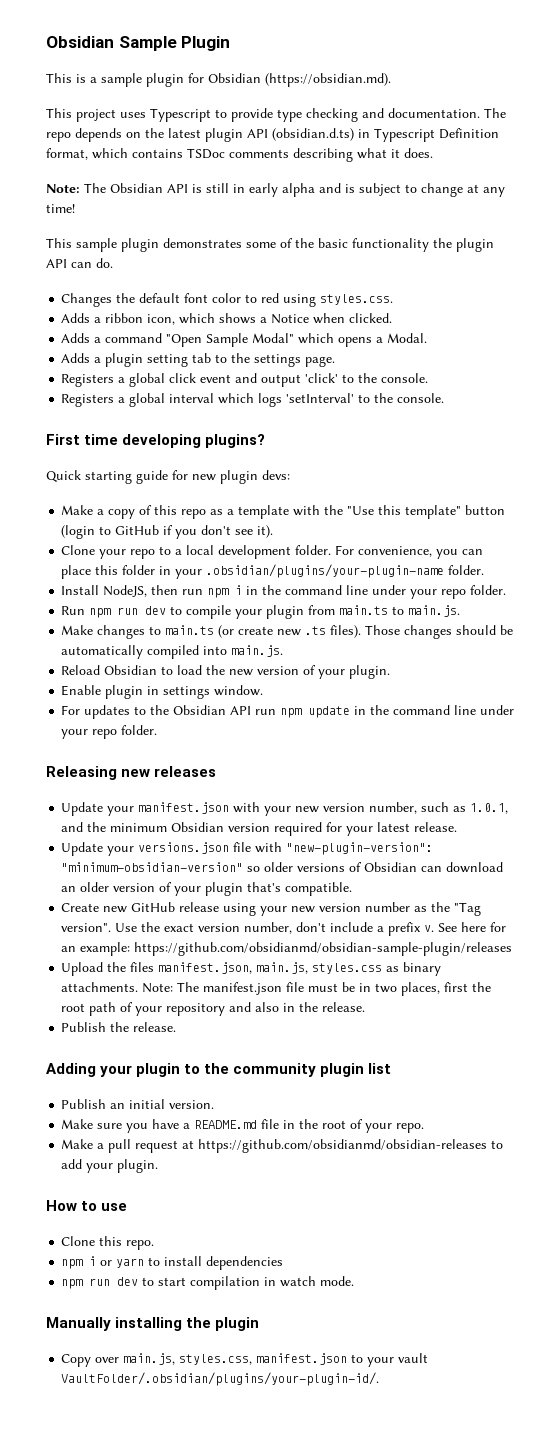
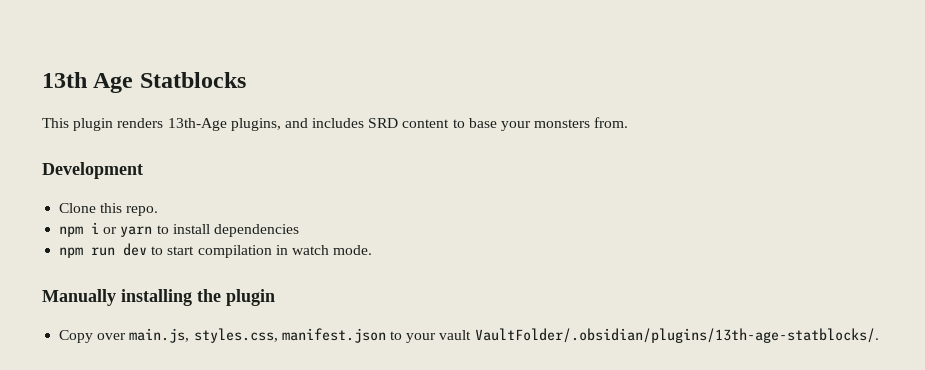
[46,36,231,51] [46,73,391,87] [46,108,506,122] [46,128,499,142] [46,148,433,162] [46,183,505,197] [46,204,75,213] [46,238,494,252] [46,258,113,268] [61,293,394,307] [61,313,393,325] [61,333,428,347] [61,353,336,367] [61,373,429,387] [61,393,445,407] [46,434,266,448] [46,470,290,484] [61,505,506,519] [61,525,274,539] [61,545,484,559] [61,564,485,579] [61,585,507,599] [61,605,461,619] [61,625,514,639] [61,645,284,659] [61,665,391,679] [61,685,264,699] [61,705,515,719] [61,725,158,739] [46,766,217,780] [61,802,509,816] [61,822,458,836] [61,842,434,856] [61,862,504,873] [61,882,353,896] [61,902,482,916] [61,922,507,936] [61,942,513,956] [61,962,442,976] [61,982,492,996] [61,1002,366,1016] [61,1022,177,1032] [46,1063,392,1077] [61,1099,215,1109] [61,1119,425,1133] [61,1139,504,1153] [61,1159,159,1173] [46,1200,128,1211] Obsidian Sample Plugin // This is a sample plugin for Obsidian (https://obsidian.md). // This project uses Typescript to provide type checking and documentation. The repo depends on the latest plugin API (obsidian.d.ts) in Typescript Definition format, which contains TSDoc comments describing what it does. // Note: The Obsidian API is still in early alpha and is subject to change at any time! // This sample plugin demonstrates some of the basic functionality the plugin API can do. // Changes the default font color to red using styles.css. // Adds a ribbon icon, which shows a Notice when clicked. // Adds a command "Open Sample Modal" which opens a Modal. // Adds a plugin setting tab to the settings page. // Registers a global click event and output 'click' to the console. // Registers a global interval which logs 'setInterval' to the console. // First time developing plugins? // Quick starting guide for new plugin devs: // Make a copy of this repo as a template with the "Use this template" button (login to GitHub if you don't see it). // Clone your repo to a local development folder. For convenience, you can place this folder in your .obsidian/plugins/your-plugin-name folder. // Install NodeJS, then run npm i in the command line under your repo folder. // Run npm run dev to compile your plugin from main.ts to main.js. // Make changes to main.ts (or create new .ts files). Those changes should be automatically compiled into main.js. // Reload Obsidian to load the new version of your plugin. // Enable plugin in settings window. // For updates to the Obsidian API run npm update in the command line under your repo folder. // Releasing new releases // Update your manifest.json with your new version number, such as 1.0.1, and the minimum Obsidian version required for your latest release. // Update your versions.json file with "new-plugin-version": "minimum-obsidian-version" so older versions of Obsidian can download an older version of your plugin that's compatible. // Create new GitHub release using your new version number as the "Tag version". Use the exact version number, don't include a prefix v. See here for an example: https://github.com/obsidianmd/obsidian-sample-plugin/releases // Upload the files manifest.json, main.js, styles.css as binary attachments. Note: The manifest.json file must be in two places, first the root path of your repository and also in the release. // Publish the release. // Adding your plugin to the community plugin list // Publish an initial version. // Make sure you have a README.md file in the root of your repo. // Make a pull request at https://github.com/obsidianmd/obsidian-releases to add your plugin. // How to use -> [42,72,246,93] [42,117,629,131] [42,162,143,179] 13th Age Statblocks // This plugin renders 13th-Age plugins, and includes SRD content to base your monsters from. // Development
[61,1372,380,1386] VaultFolder/.obsidian/plugins/your-plugin-id/. -> [474,328,879,343] VaultFolder/.obsidian/plugins/13th-age-statblocks/.

